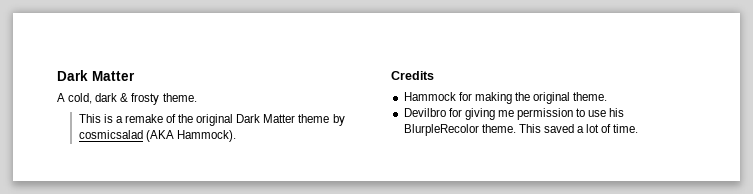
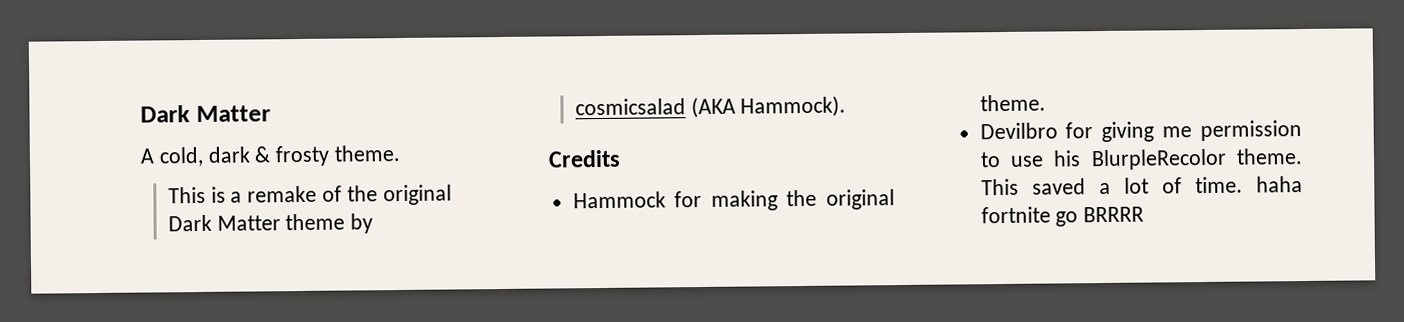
(639, 128) none -> [1256,176,1303,193] [980,206,1145,227] haha fortnite go BRRRR

